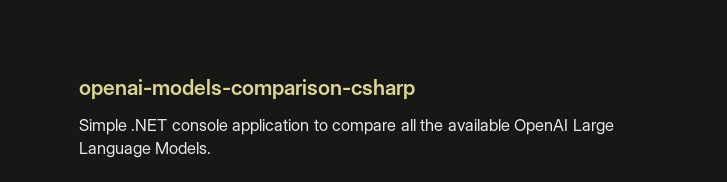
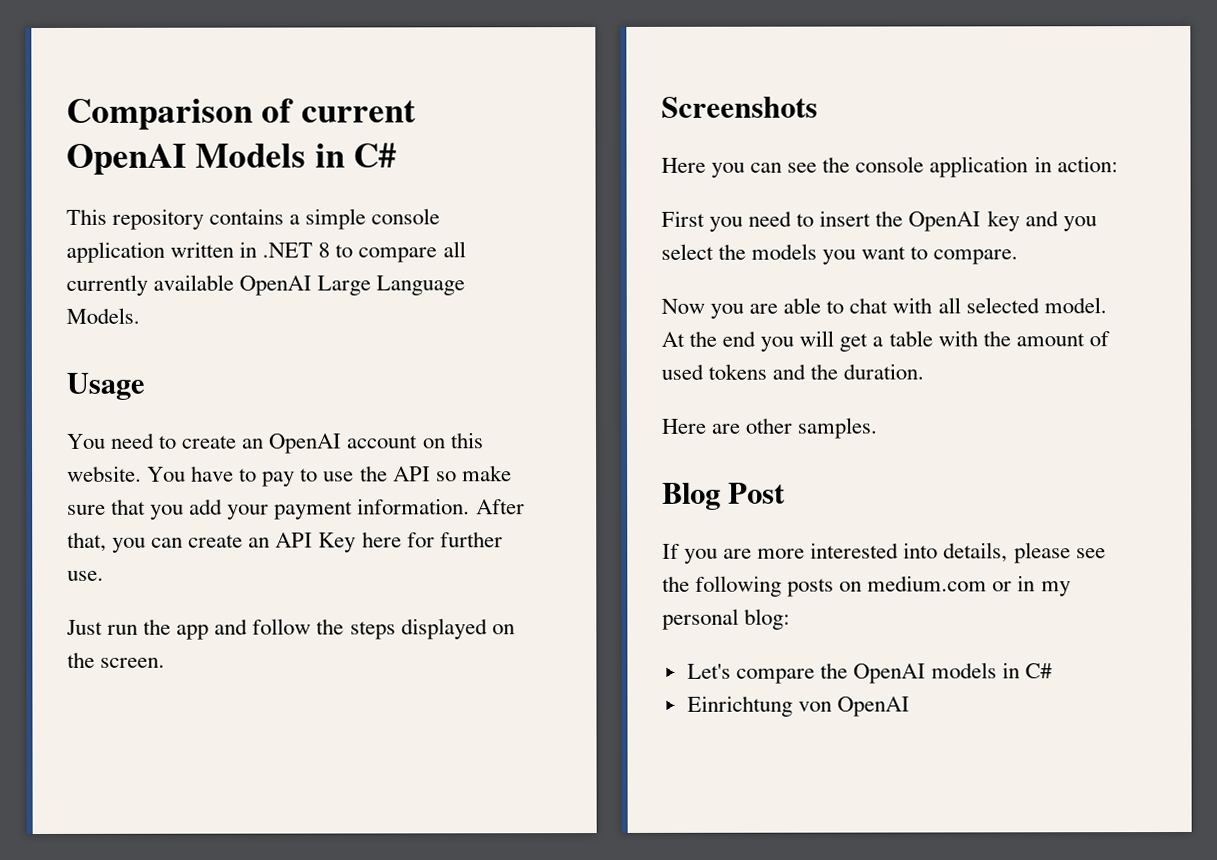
[79,79,415,100] [79,119,310,135] openai-models-comparison-csharp // Simple .NET console application -> [66,98,416,130] [66,142,398,175] [66,208,441,230] [66,241,331,263] Comparison of current OpenAI Models in C# // This repository contains a simple console application written in .NET 8
[420,119,444,131] the -> [66,274,148,296] currently
(212, 148) none -> [66,372,145,400] [67,432,484,454] [67,465,512,487] [67,498,525,520] [67,531,503,553] [67,570,104,581] [66,618,515,640] [67,651,166,668] [661,96,818,118] [661,156,1118,178] [661,210,1097,232] [661,243,1019,265] [661,297,1107,319] [661,330,1110,352] [661,363,925,380] [661,417,879,439] [662,482,787,510] [662,542,1106,564] [662,575,1071,597] [662,608,791,630] [686,662,1054,684] [686,695,910,717] // Usage // You need to create an OpenAI account on this website. You have to pay to use the API so make sure that you add your payment information. After that, you can create an API Key here for further use. // Just run the app and follow the steps displayed on the screen. // Screenshots // Here you can see the console application in action: // First you need to insert the OpenAI key and you select the models you want to compare. // Now you are able to chat with all selected model. At the end you will get a table with the amount of used tokens and the duration. // Here are other samples. // Blog Post // If you are more interested into details, please see the following posts on medium.com or in my personal blog: // Let's compare the OpenAI models in C# // Einrichtung von OpenAI

